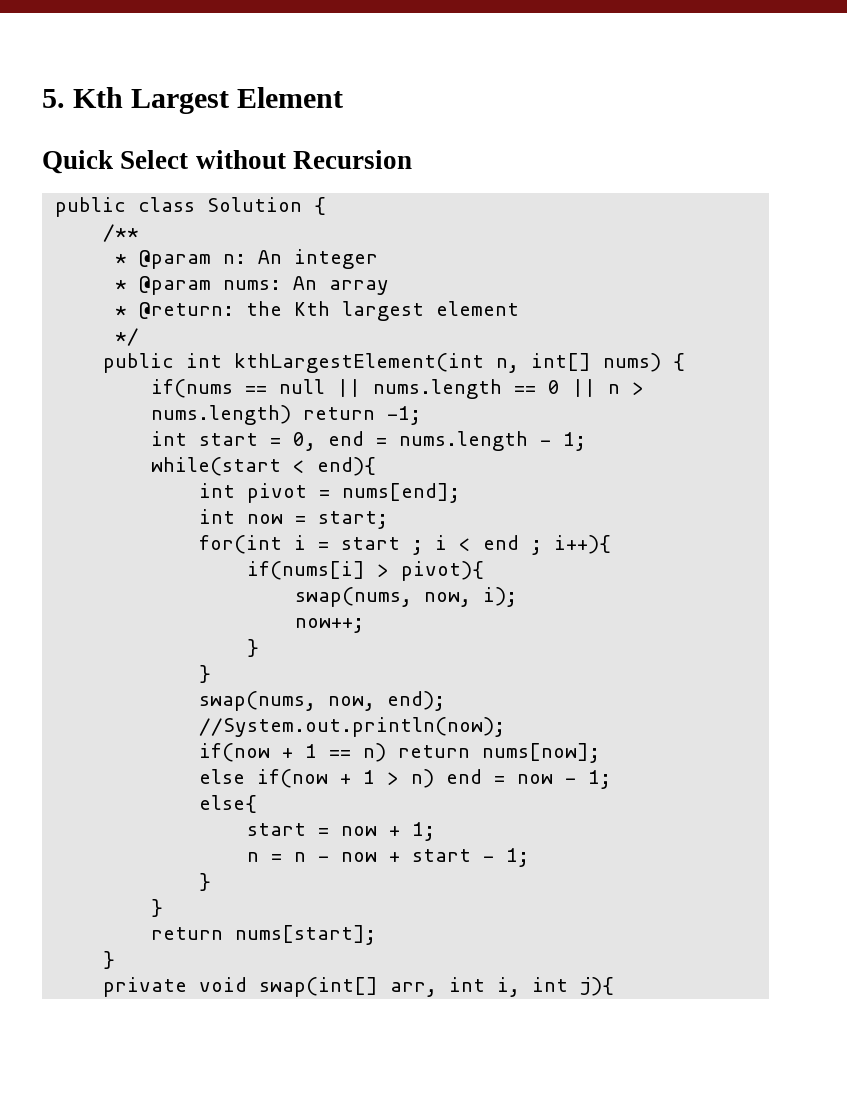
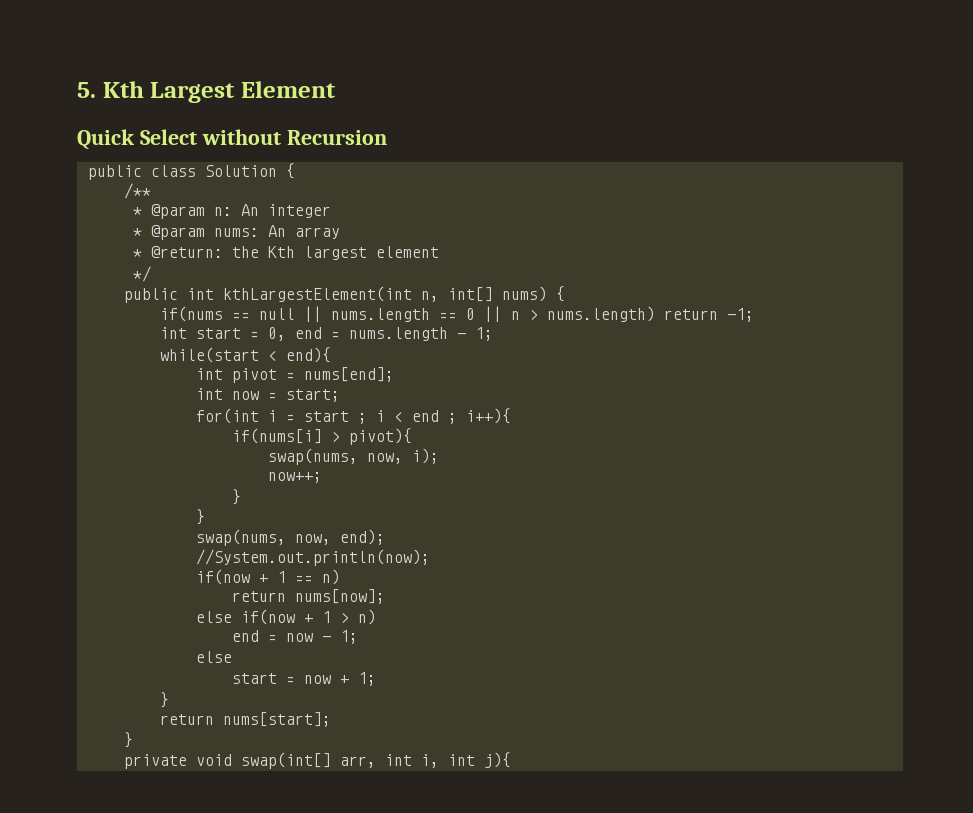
(386, 752) none -> (340, 577) //
(434, 778) none -> (376, 617) //
[198,795,257,813] else{ -> [195,651,232,663] else
[246,848,529,867] [198,873,211,891] // n = n - now + start - 1; // } -> (376, 679) none

